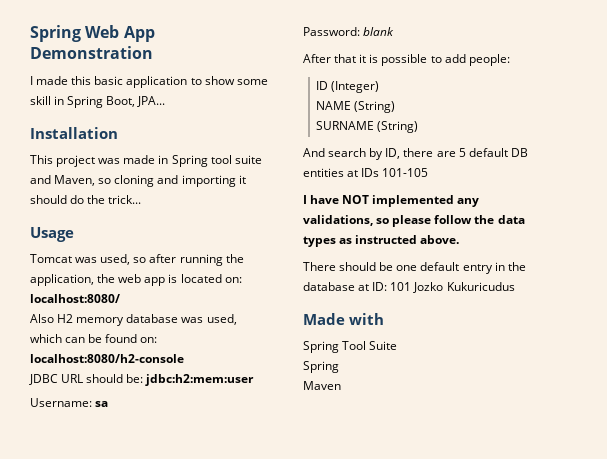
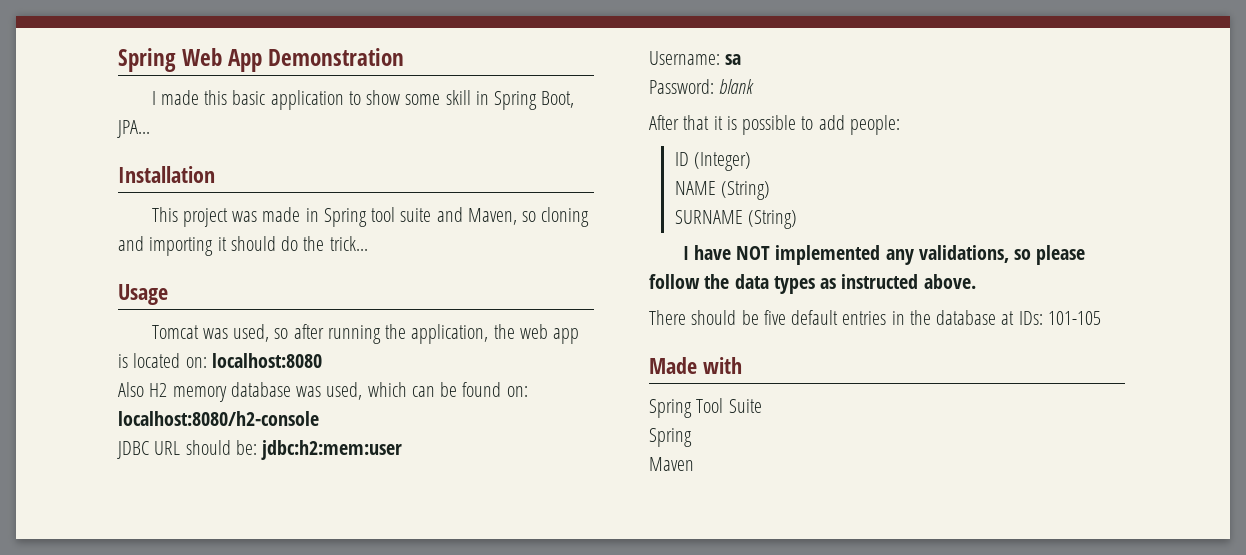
[30,294,120,303] localhost:8080/ -> [211,353,322,368] localhost:8080
[303,148,528,160] [303,168,429,177] // And search by ID, there are 5 default DB entities at IDs 101-105 -> (798, 219) none
[396,262,493,274] one default entry -> [763,310,887,325] five default entries
[372,282,515,293] ID: 101 Jozko Kukuricudus -> [1018,311,1101,325] IDs: 101-105

